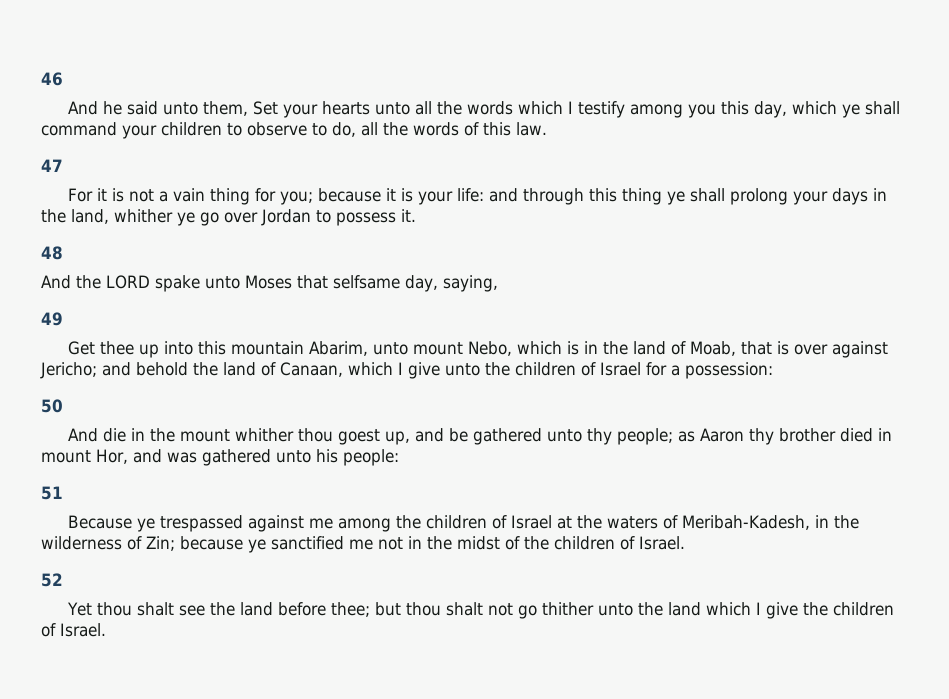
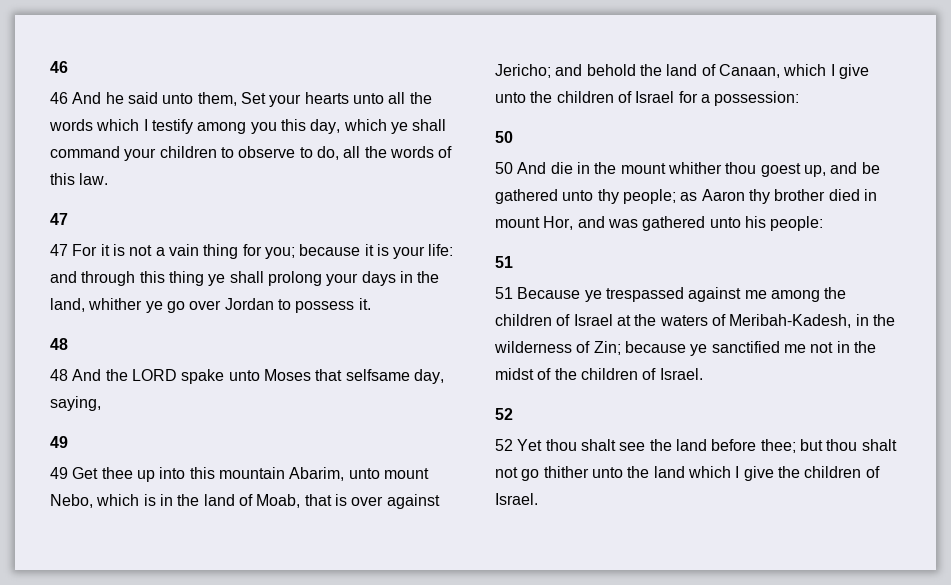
(63, 79) none -> [50,92,68,104] 46
(63, 165) none -> [50,244,68,256] 47
(63, 253) none -> [50,369,68,381] 48
(63, 319) none -> [50,467,68,479] 49
(63, 406) none -> [495,162,513,174] 50
(63, 493) none -> [495,287,513,299] 51
(63, 580) none -> [495,439,513,451] 52

